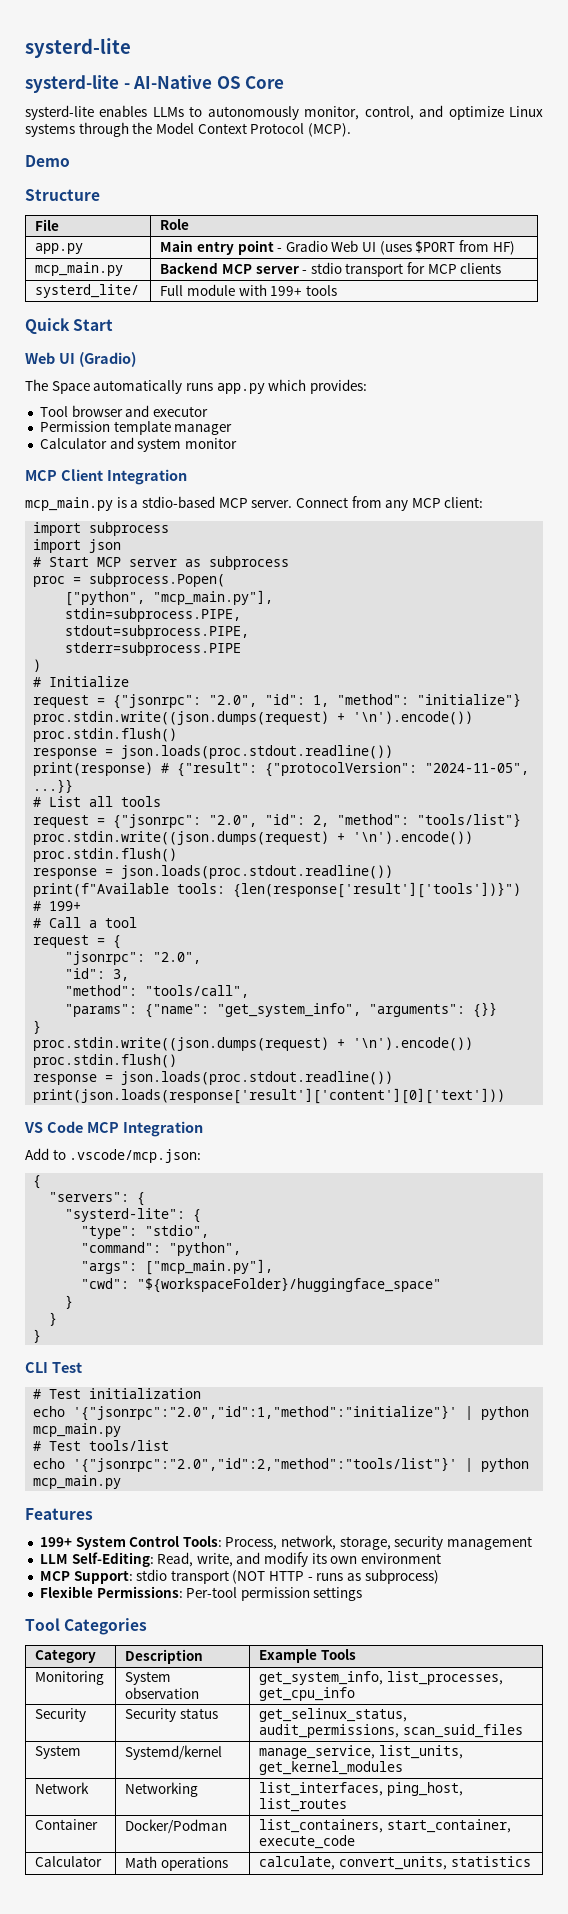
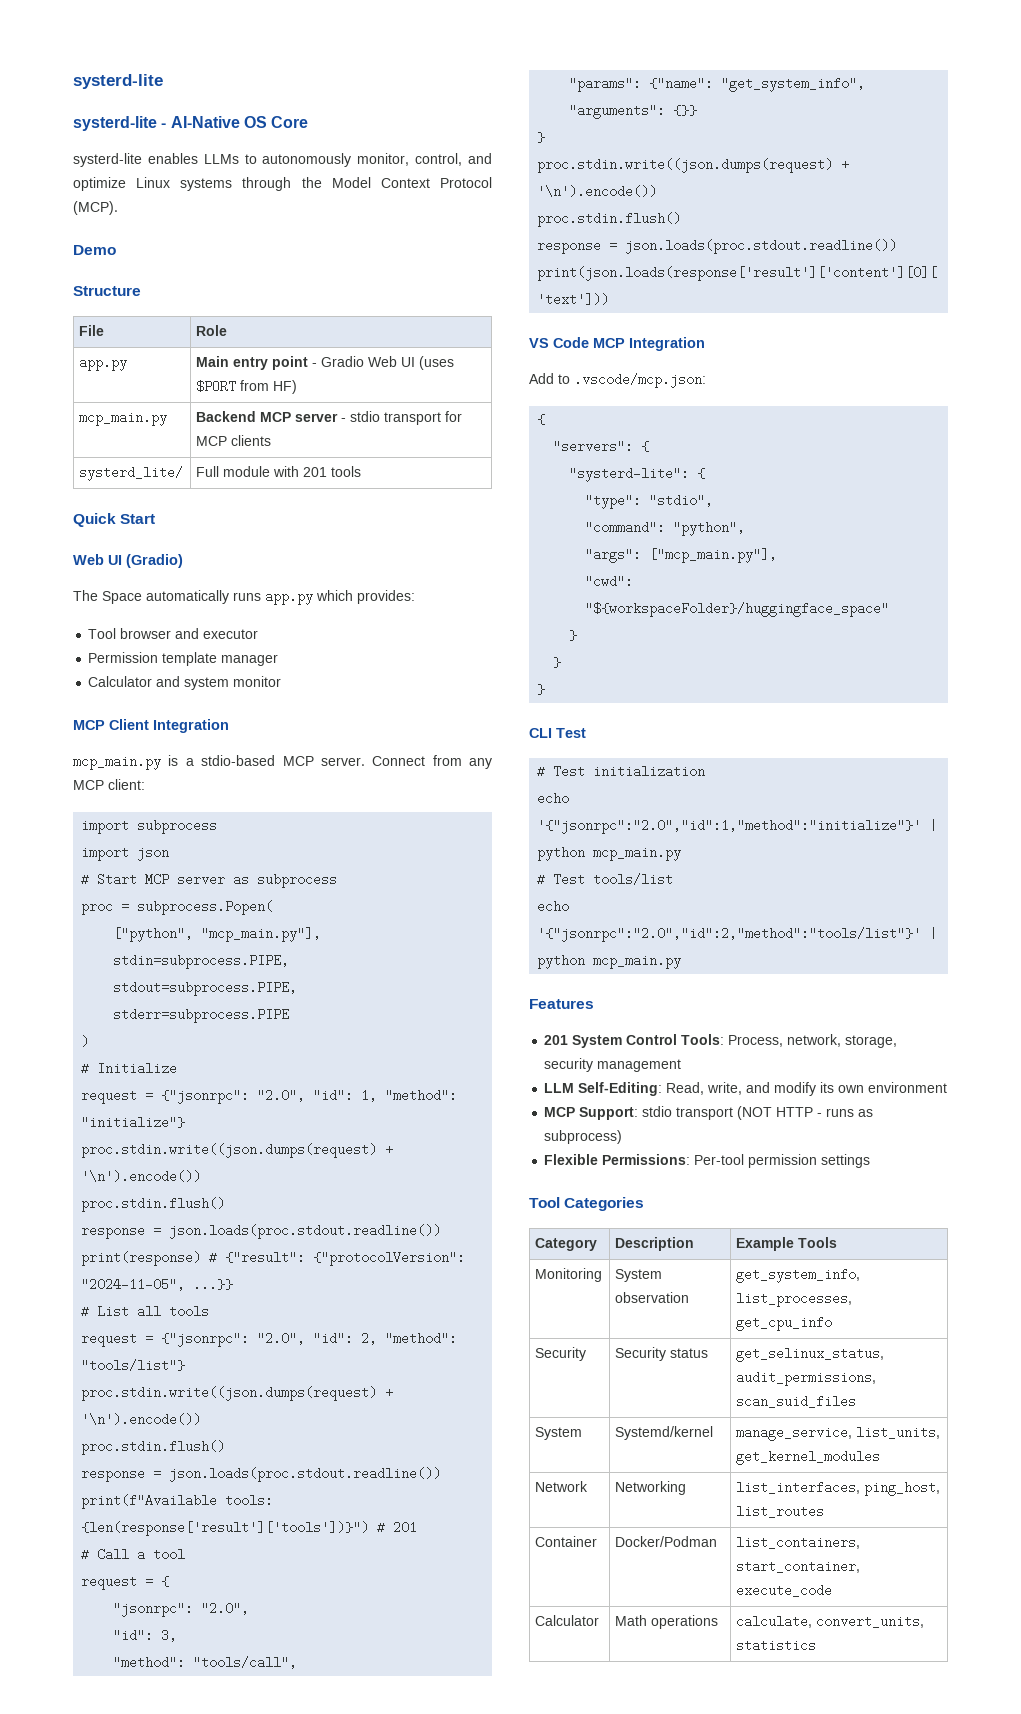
[270,286,303,296] 199+ -> [303,467,328,477] 201
[49,901,82,911] 199+ -> [393,1521,418,1534] 201
[39,1537,72,1547] 199+ -> [544,1035,569,1045] 201

